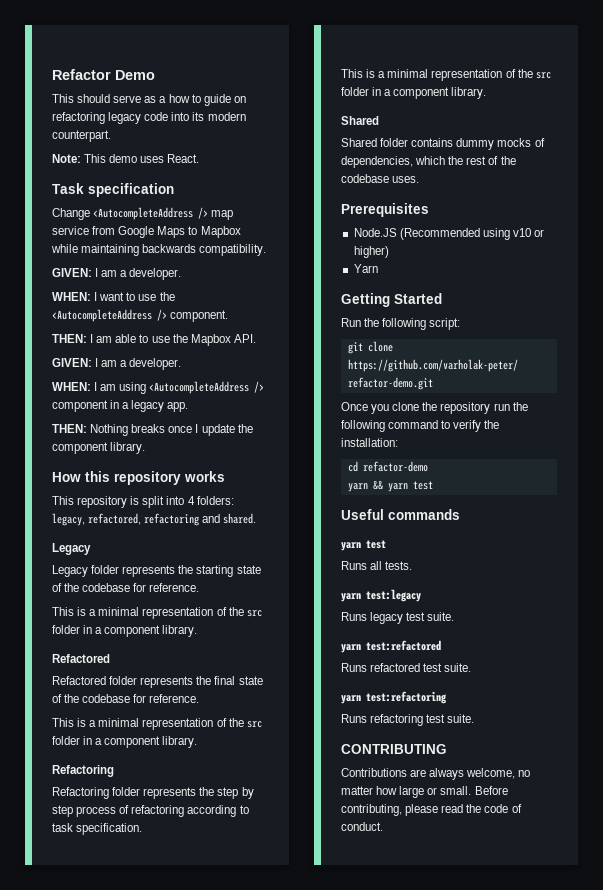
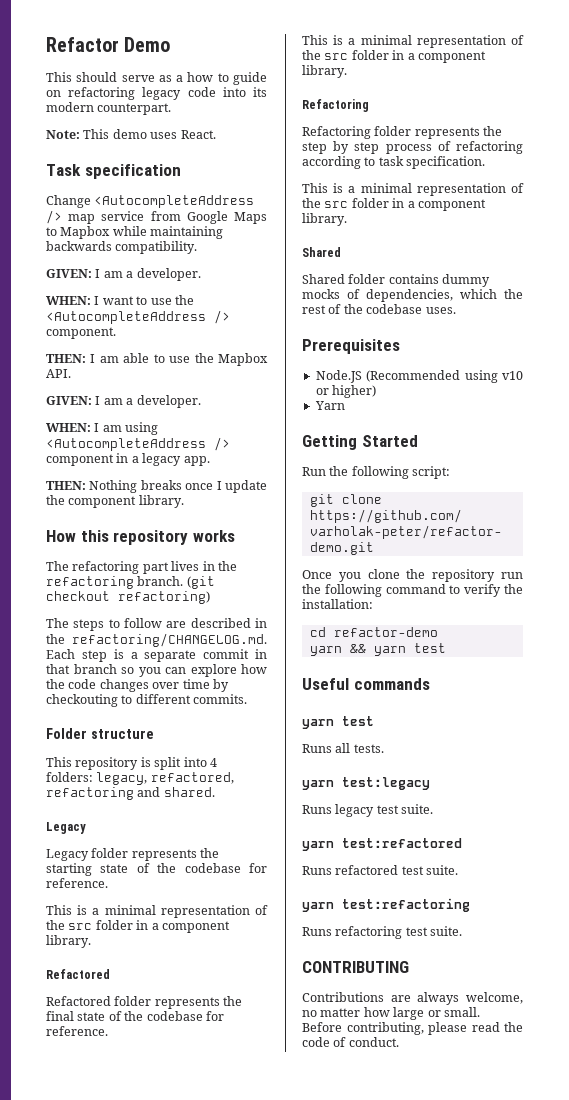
(225, 476) none -> [46,561,237,574] [46,576,215,589] [46,591,210,604] [46,618,267,631] [46,633,267,647] [46,649,267,662] [46,664,267,677] [46,679,229,692] [46,694,248,707] [46,728,154,739] // The refactoring part lives in the refactoring branch. (git checkout refactoring) // The steps to follow are described in the refactoring/CHANGELOG.md. Each step is a separate commit in that branch so you can explore how the code changes over time by checkouting to different commits. // Folder structure

